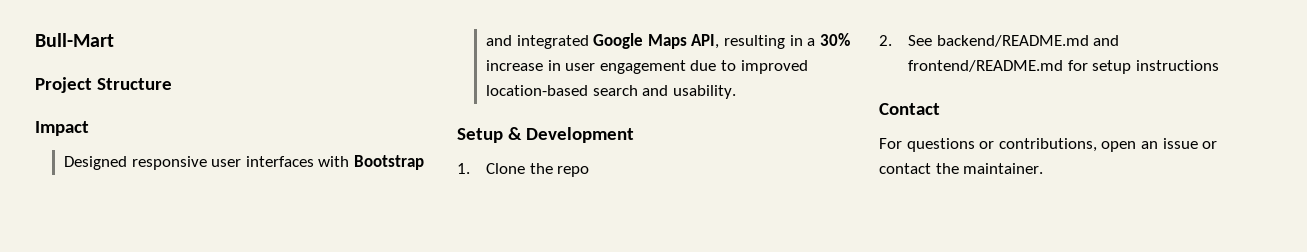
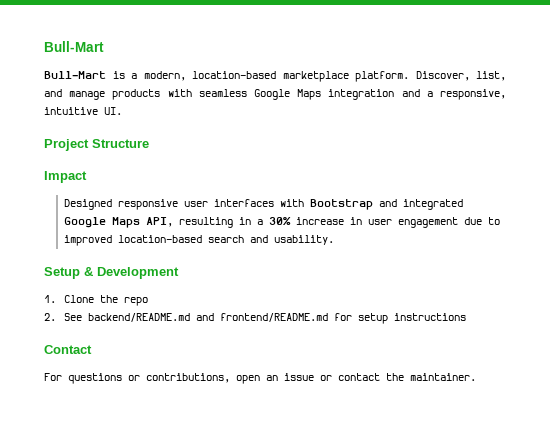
[35,33,114,47] Bull-Mart -> [44,41,104,52] [44,71,506,82] [44,89,506,100] [44,107,122,115] Bull-Mart // Bull-Mart is a modern, location-based marketplace platform. Discover, list, and manage products with seamless Google Maps integration and a responsive, intuitive UI.

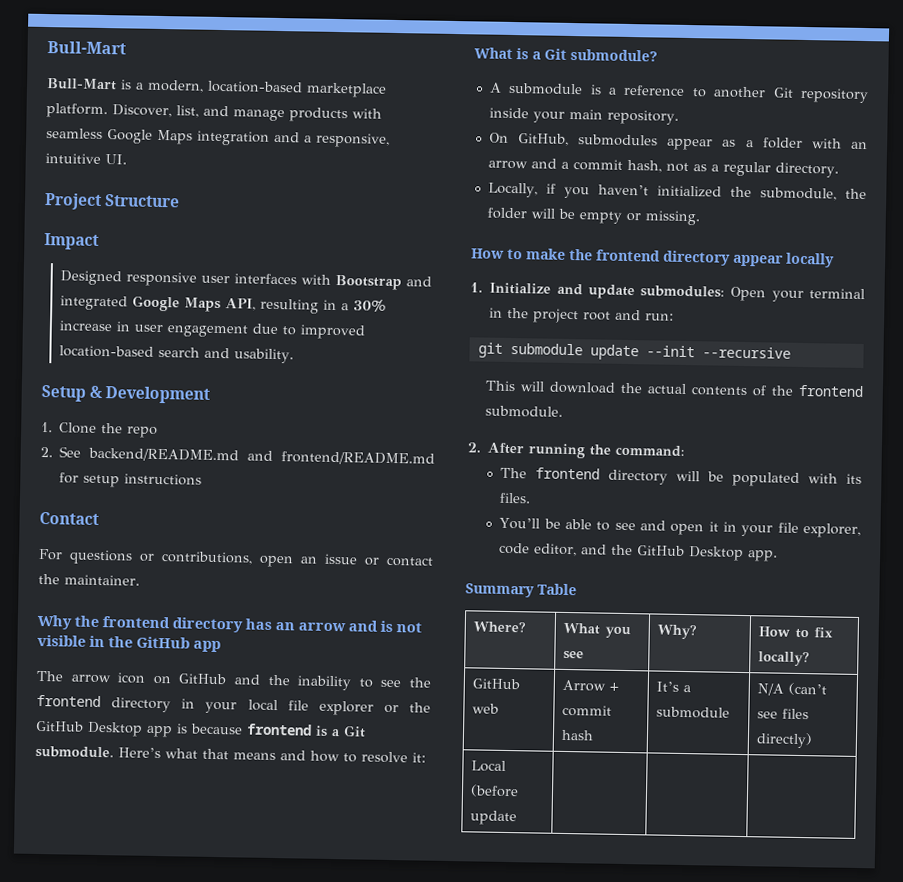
(476, 377) none -> [37,614,422,633] [37,634,221,653] [36,670,432,691] [36,694,431,716] [35,720,366,738] [35,745,426,764] [474,47,658,62] [488,82,869,104] [488,107,679,125] [488,132,869,151] [487,158,839,178] [487,182,867,201] [486,207,700,226] [471,248,835,268] [470,282,865,302] [489,307,675,324] [477,342,791,361] [485,380,864,398] [485,405,564,418] [467,442,686,459] [500,467,862,487] [499,492,532,504] [499,517,861,539] [499,542,779,562] [465,583,577,598] [473,621,527,633] [563,622,632,639] [563,650,585,660] [657,624,698,640] [758,626,834,639] [758,651,811,667] [472,678,521,690] [472,703,500,714] [562,679,620,692] [562,704,613,717] [561,729,595,741] [656,681,692,693] [656,706,731,719] [757,682,828,696] [757,708,810,720] [756,732,814,749] [471,760,507,772] [470,784,520,798] [470,810,518,826] // Why the frontend directory has an arrow and is not visible in the GitHub app // The arrow icon on GitHub and the inability to see the frontend directory in your local file explorer or the GitHub Desktop app is because frontend is a Git submodule. Here’s what that means and how to resolve it: // What is a Git submodule? // A submodule is a reference to another Git repository inside your main repository. // On GitHub, submodules appear as a folder with an arrow and a commit hash, not as a regular directory. // Locally, if you haven’t initialized the submodule, the folder will be empty or missing. // How to make the frontend directory appear locally // 1. Initialize and update submodules: Open your terminal in the project root and run: // git submodule update --init --recursive // This will download the actual contents of the frontend submodule. // 2. After running the command: // The frontend directory will be populated with its files. // You’ll be able to see and open it in your file explorer, code editor, and the GitHub Desktop app. // Summary Table // Where? | What you see | Why? | How to fix locally? // GitHub web | Arrow + commit hash | It’s a submodule | N/A (can’t see files directly) // Local (before update | | |

